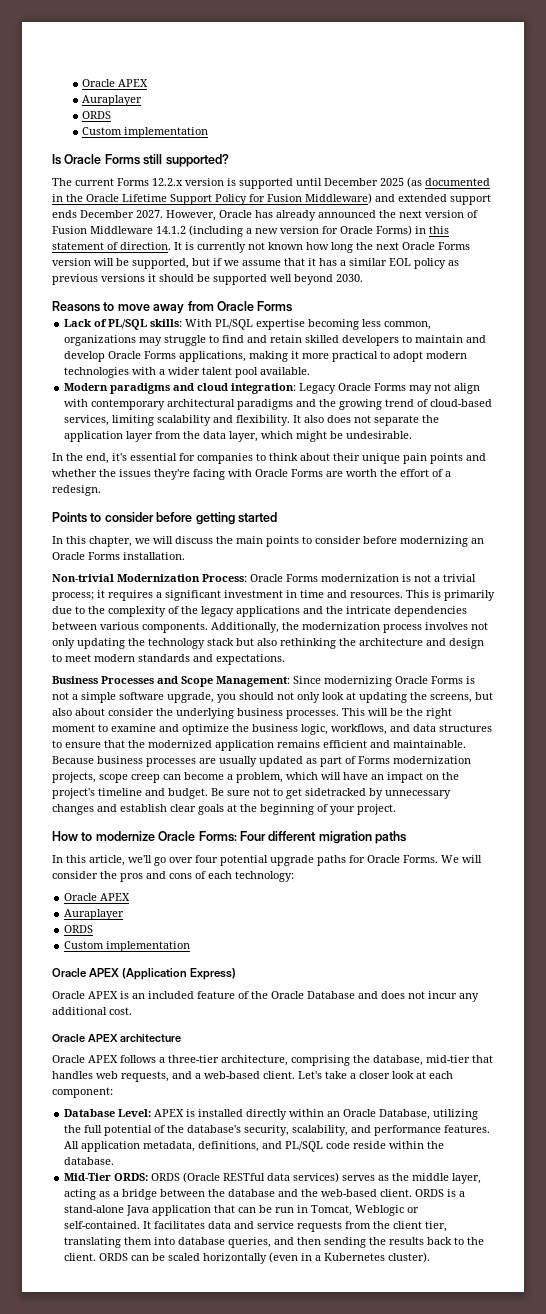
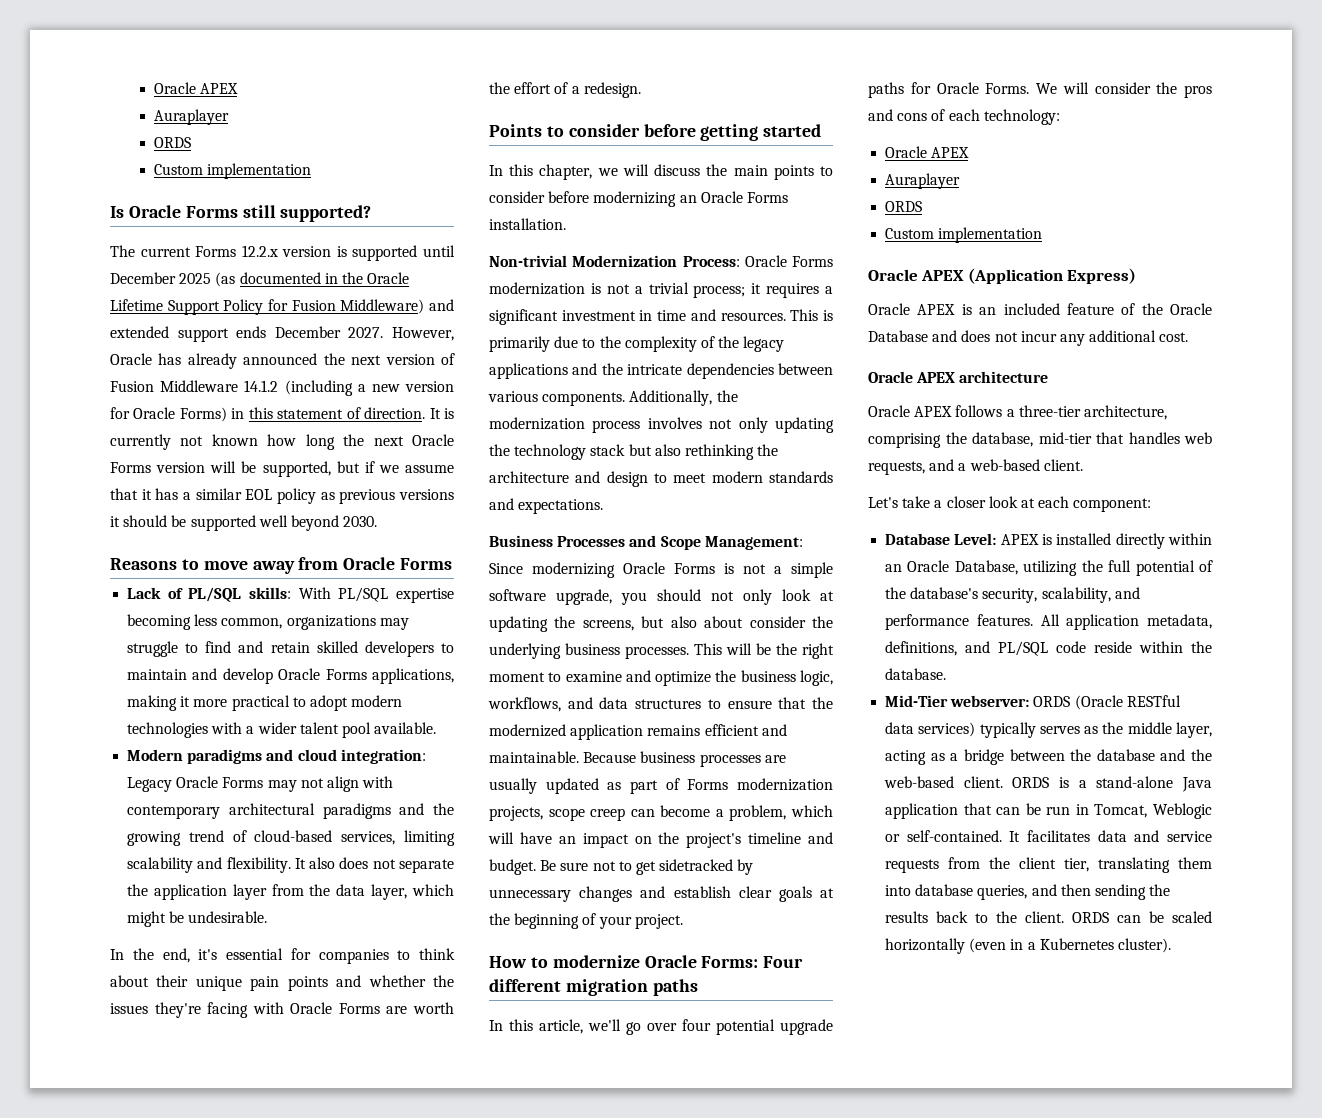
(295, 1075) none -> (1083, 465) //
[114,1173,149,1181] ORDS: -> [950,695,1030,707] webserver:
(340, 1177) none -> [979,722,1036,738] typically

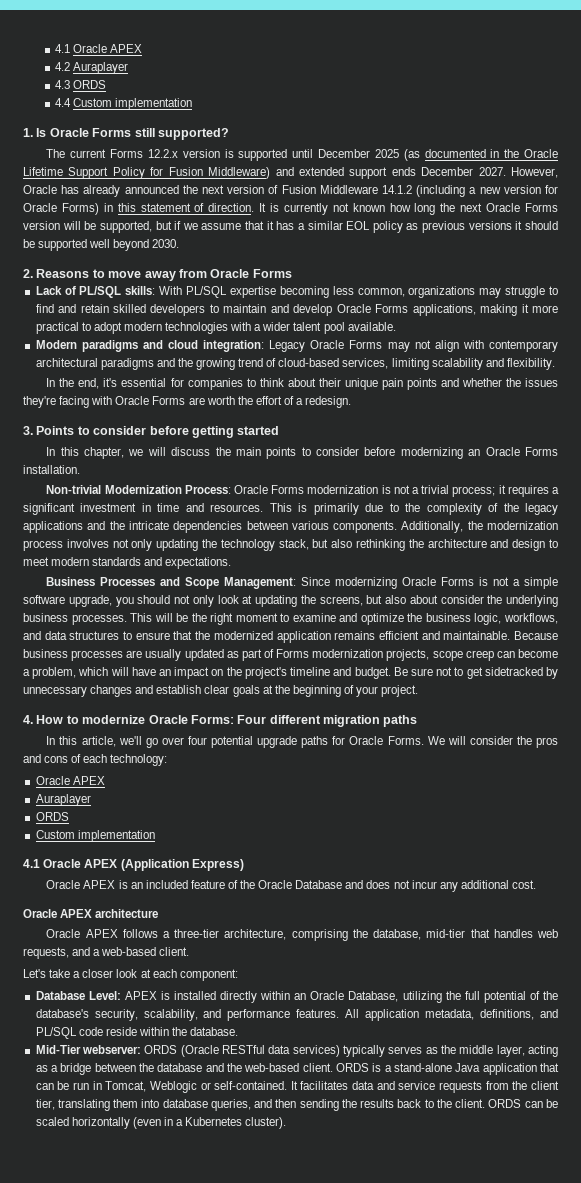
[153,82,238,94] [153,109,229,125] [153,137,191,148] [153,163,311,179] Oracle APEX // Auraplayer // ORDS // Custom implementation // -> [55,44,143,53] [55,62,129,74] [55,80,107,89] [55,98,193,110] [23,128,33,137] 4.1 Oracle APEX // 4.2 Auraplayer // 4.3 ORDS // 4.4 Custom implementation // 1.
(378, 521) none -> [23,269,33,278] 2.
[294,857,454,873] [127,884,454,900] [127,911,268,927] It also does not separate the application layer from the data layer, which might be undesirable. -> (555, 364) none
(641, 90) none -> [23,426,33,435] 3.
[590,444,626,456] stack -> [278,539,309,550] stack,
(683, 921) none -> [23,715,33,724] 4.
(1043, 235) none -> [23,859,40,868] 4.1

